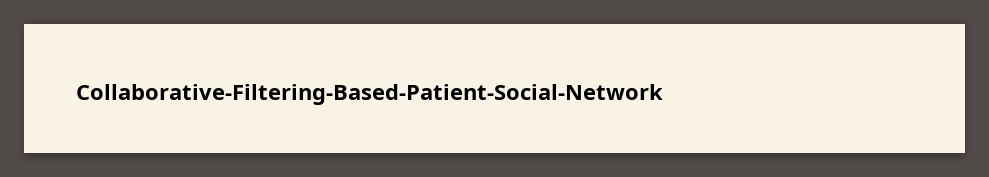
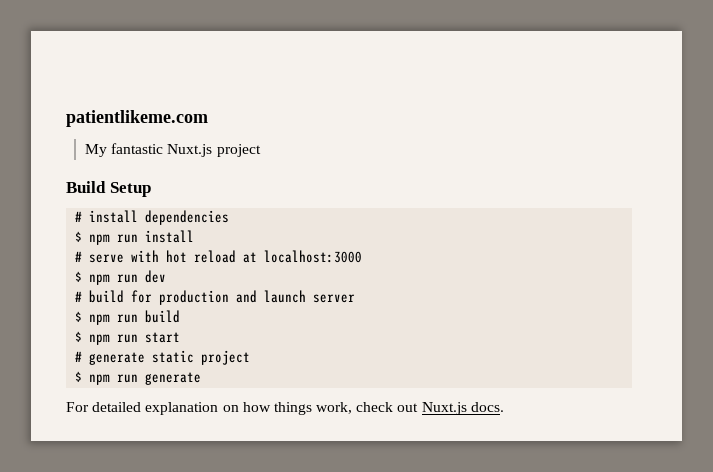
[76,84,663,105] Collaborative-Filtering-Based-Patient-Social-Network -> [66,110,208,127] [84,143,261,157] [66,181,151,197] [75,210,230,225] [75,230,195,245] [75,250,363,263] [75,270,167,285] [75,290,356,305] [75,310,181,325] [75,331,181,345] [75,350,251,365] [75,371,202,385] [66,402,504,415] patientlikeme.com // My fantastic Nuxt.js project // Build Setup // # install dependencies // $ npm run install // # serve with hot reload at localhost:3000 // $ npm run dev // # build for production and launch server // $ npm run build // $ npm run start // # generate static project // $ npm run generate // For detailed explanation on how things work, check out Nuxt.js docs.

